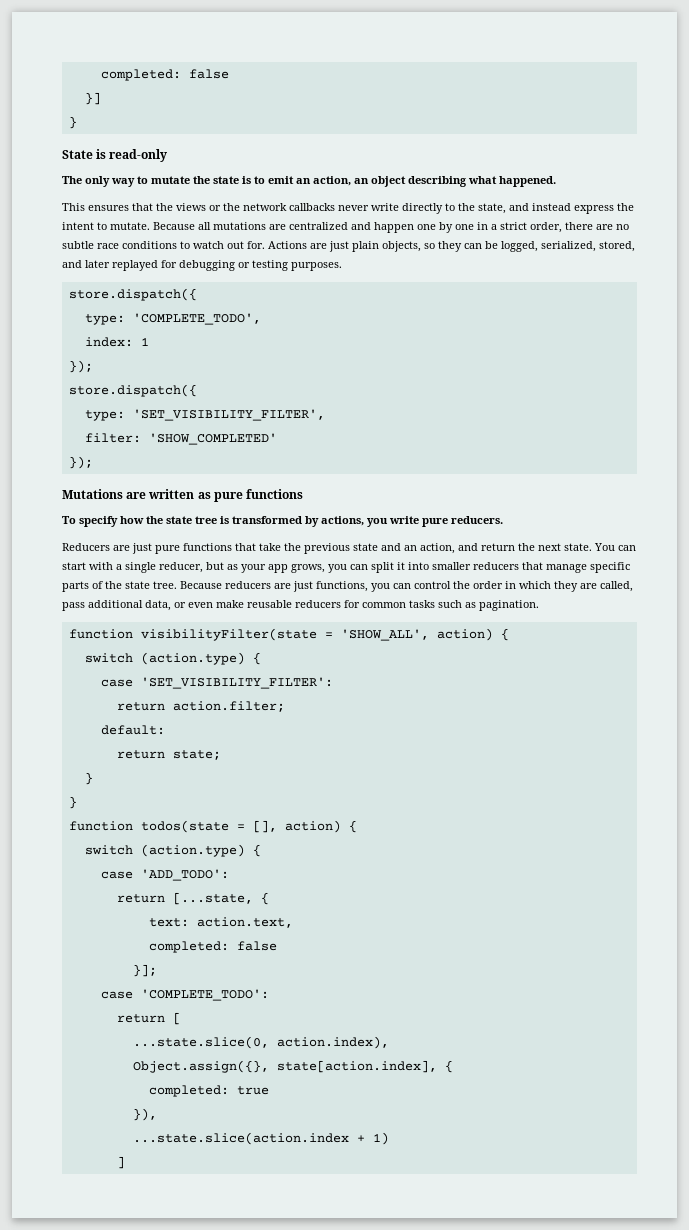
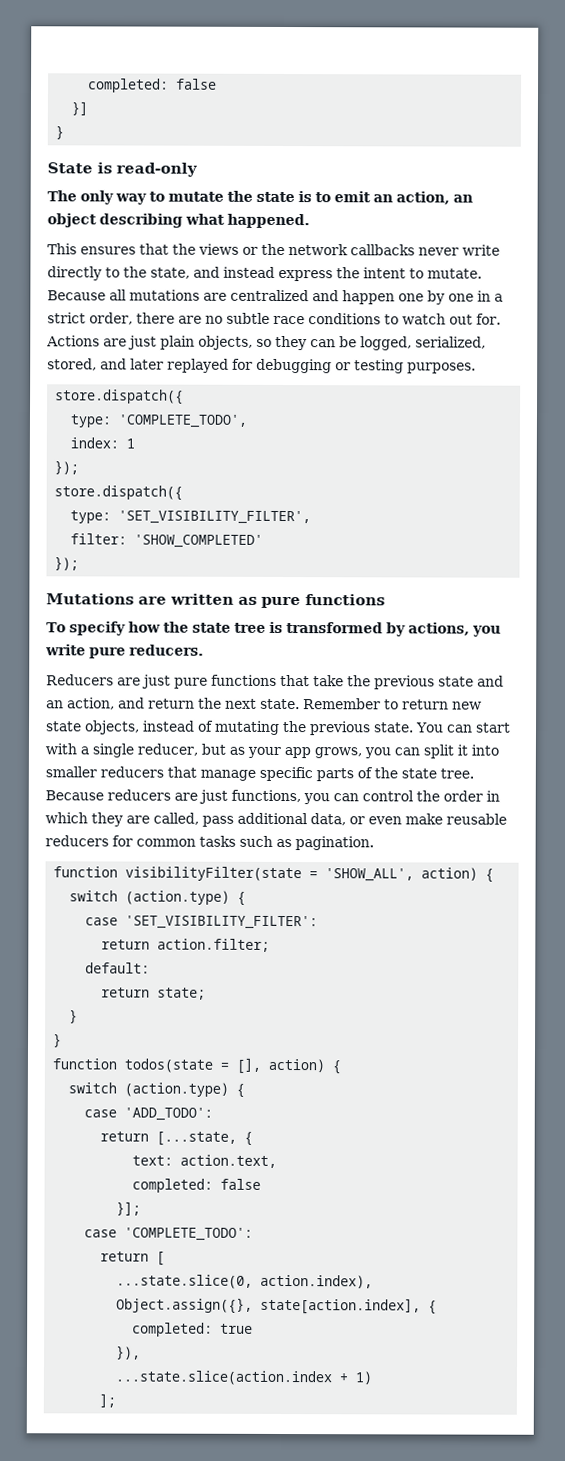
(592, 547) none -> [303,698,482,710] [45,720,414,736] Remember to return new state objects, instead of mutating the previous state.
[116,1156,125,1169] ] -> [99,1393,117,1408] ];

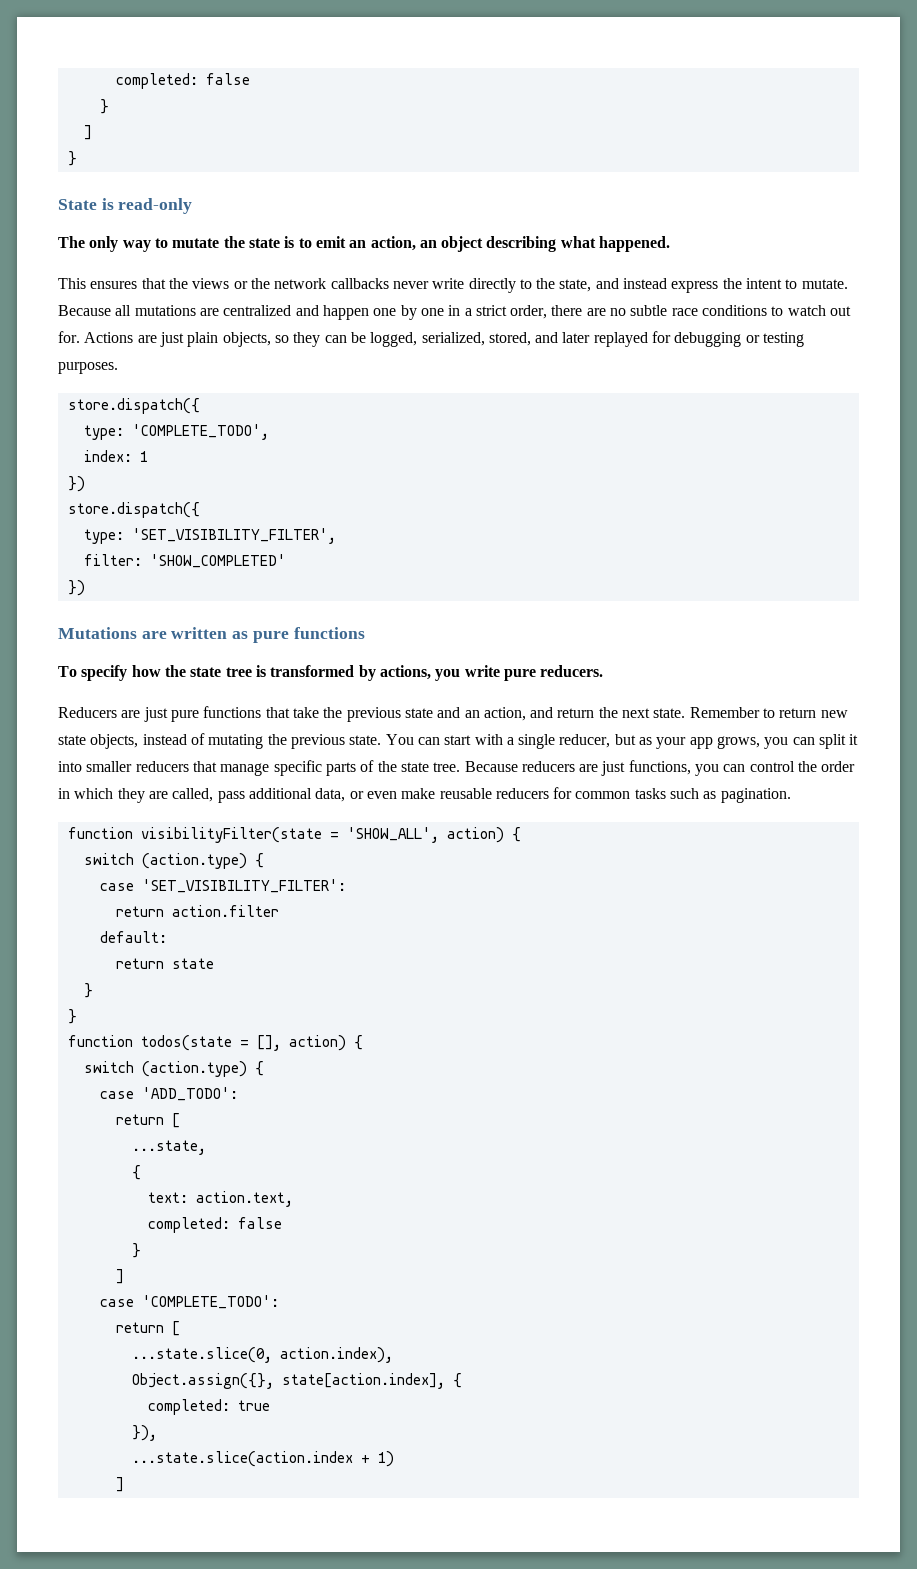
[88,78,218,93] [71,101,89,116] completed: false // }] -> [115,73,250,89] [99,99,109,114] [83,125,92,140] completed: false // } // ]
[54,460,80,475] }); -> [67,476,85,492] })
[54,556,80,571] }); -> [67,580,85,596] })
[157,938,271,952] action.filter; -> [171,905,279,917] action.filter
[157,987,207,1000] state; -> [171,958,214,969] state
[156,1131,238,1146] [...state, -> [171,1113,180,1128] [131,1140,206,1155] [ // ...state, //
[116,1201,142,1216] }]; -> [131,1243,141,1258] [115,1269,124,1284] } // ]
[99,1393,117,1408] ]; -> [115,1477,124,1492] ]

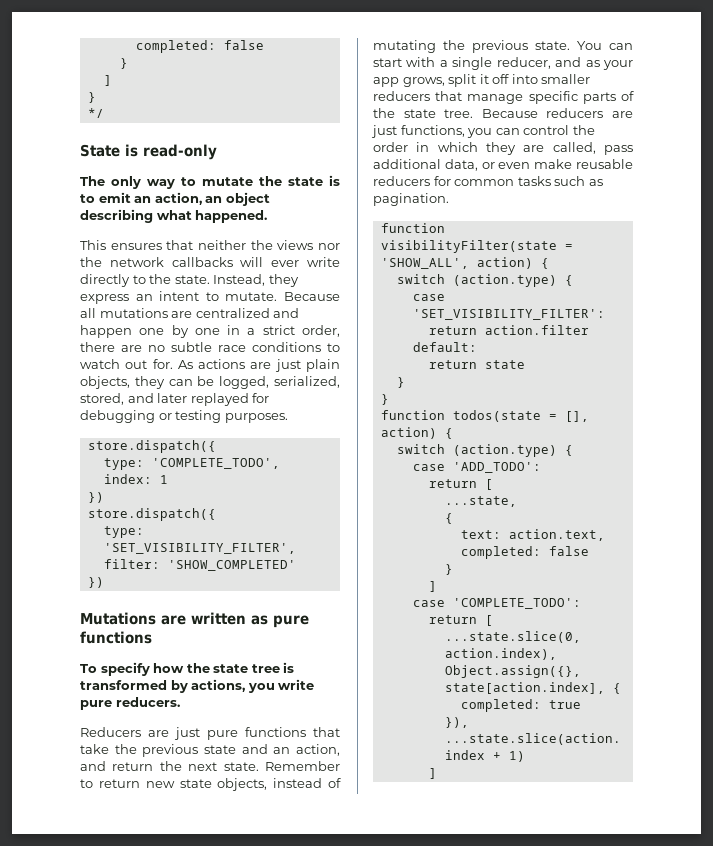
(77, 158) none -> [87,108,104,118] // */
(166, 283) none -> [198,240,246,250] neither
[233,281,248,289] or -> [318,243,340,250] nor
[392,281,429,289] never -> [240,257,300,267] will ever
[559,278,742,293] state, and instead express the -> [174,274,299,287] [80,294,153,304] state. Instead, they express an
[84,332,134,343] Actions -> [177,359,246,369] As actions
[274,335,289,343] so -> (130, 382) none
[614,734,636,745] but -> [555,57,582,67] and
[764,737,815,749] you can -> (445, 82) none
(859, 739) none -> [492,74,510,84] off

